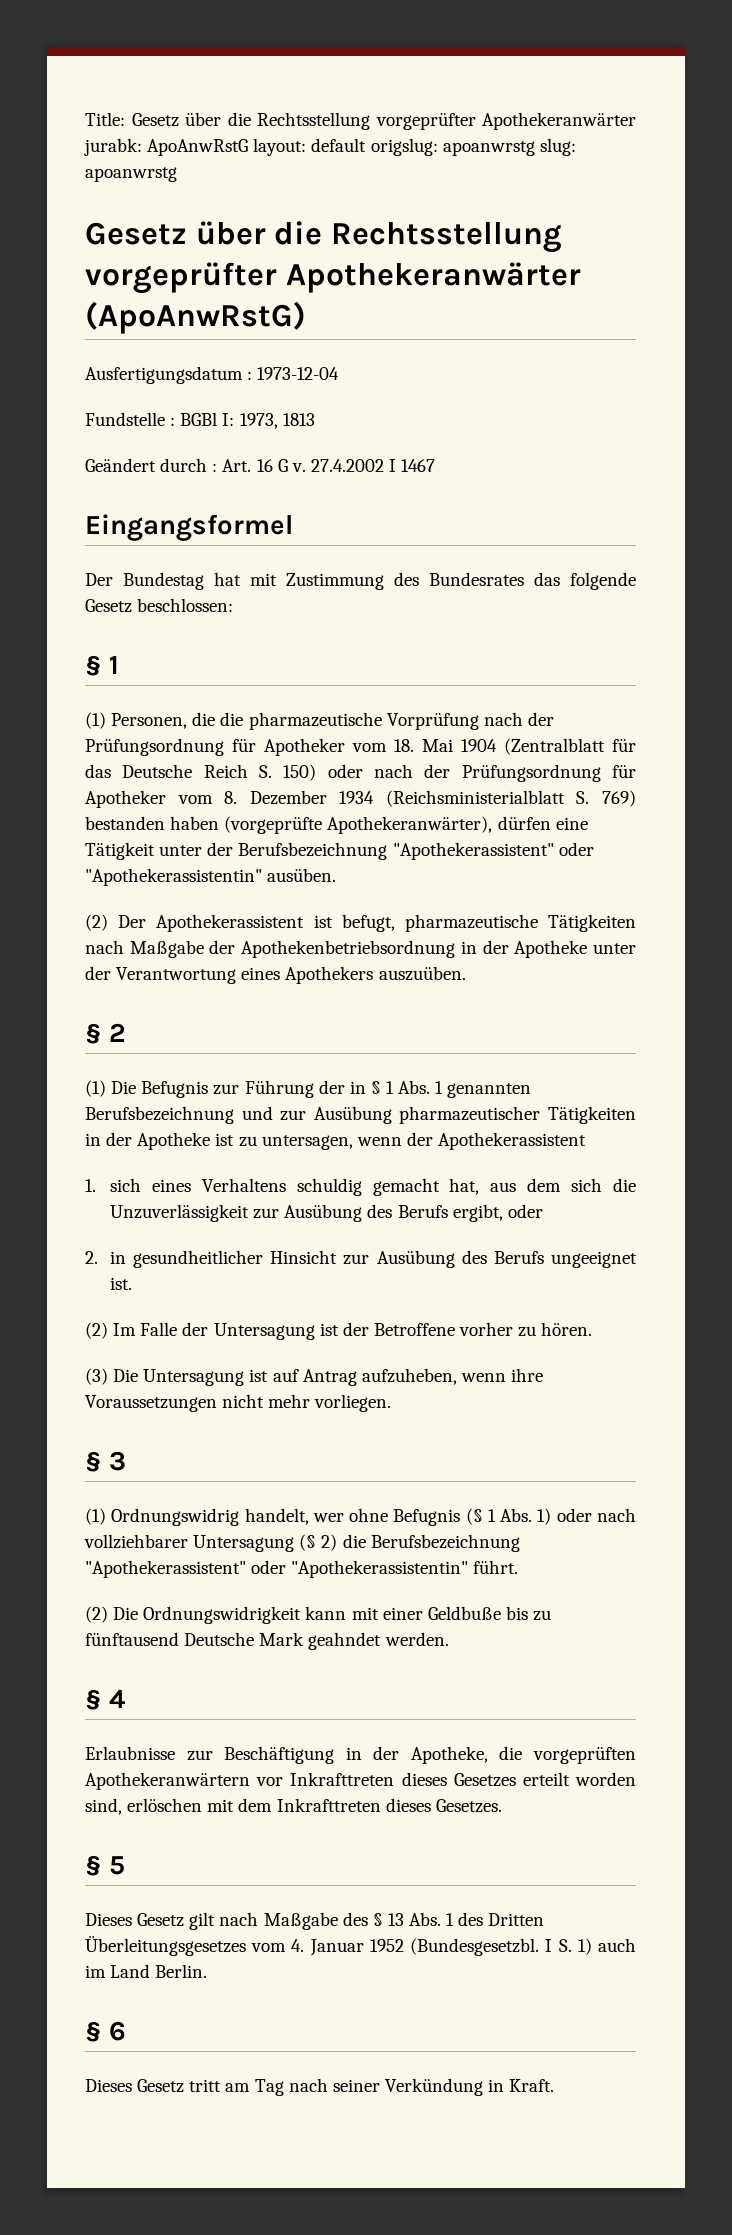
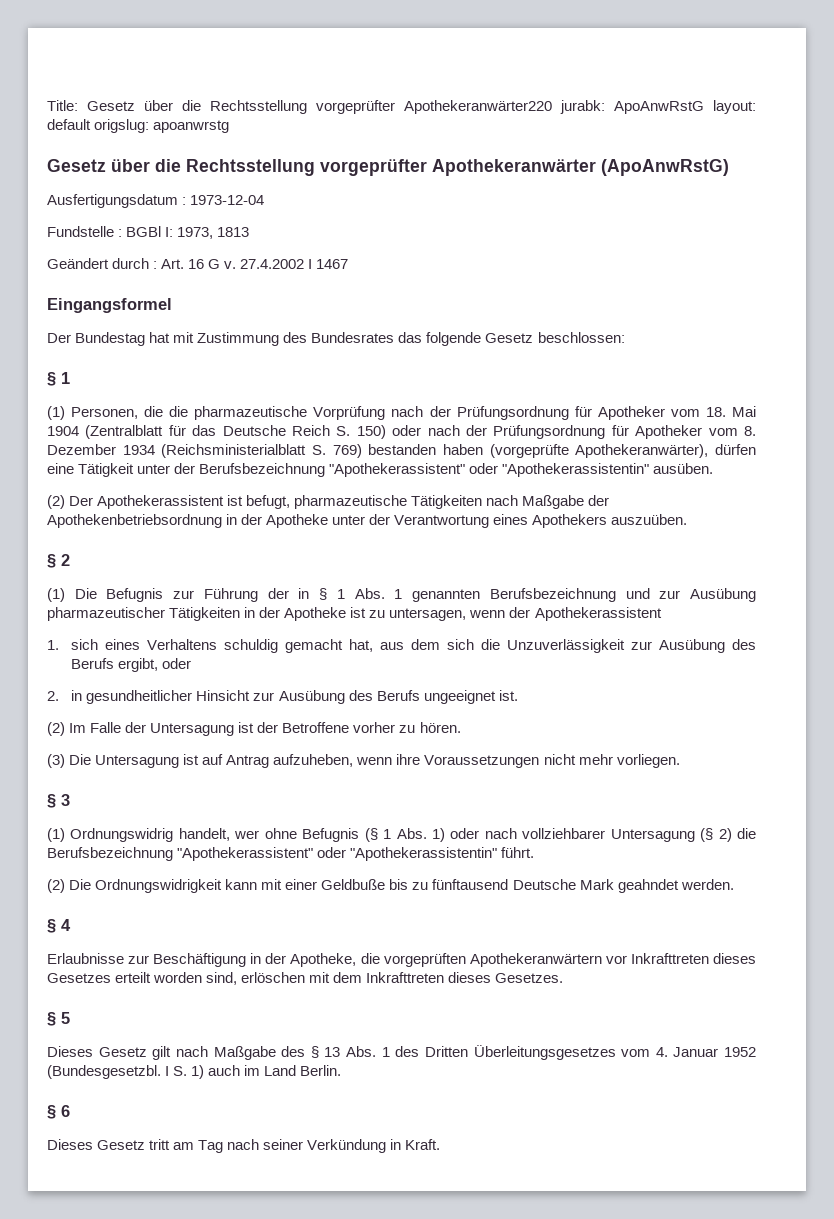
[482,112,636,130] Apothekeranwärter -> [404,100,552,114] Apothekeranwärter220
[539,138,576,156] [85,167,177,182] slug: apoanwrstg -> (230, 126) none

